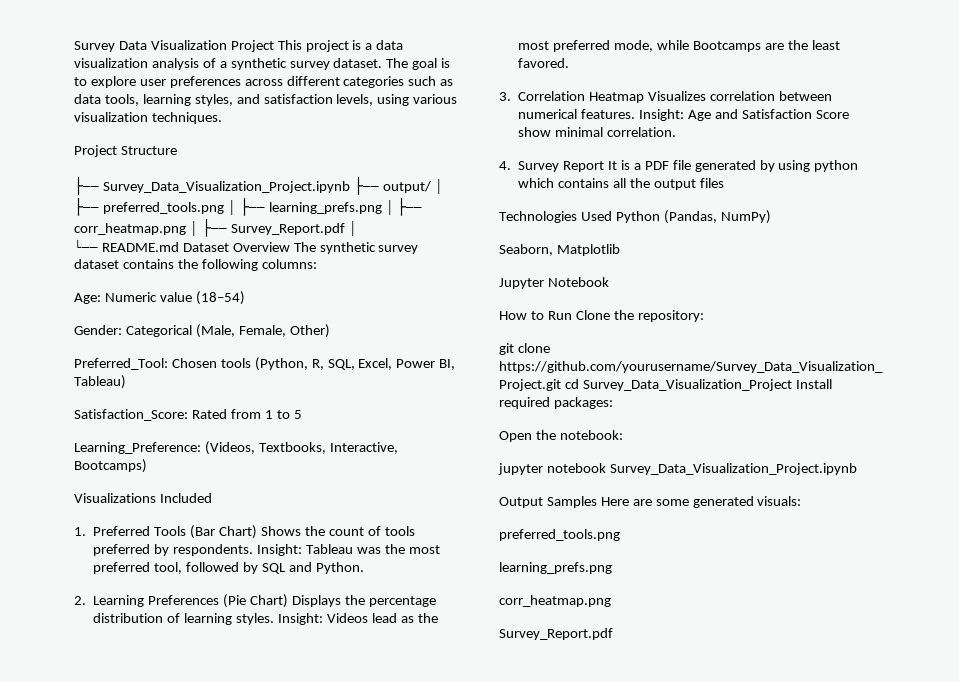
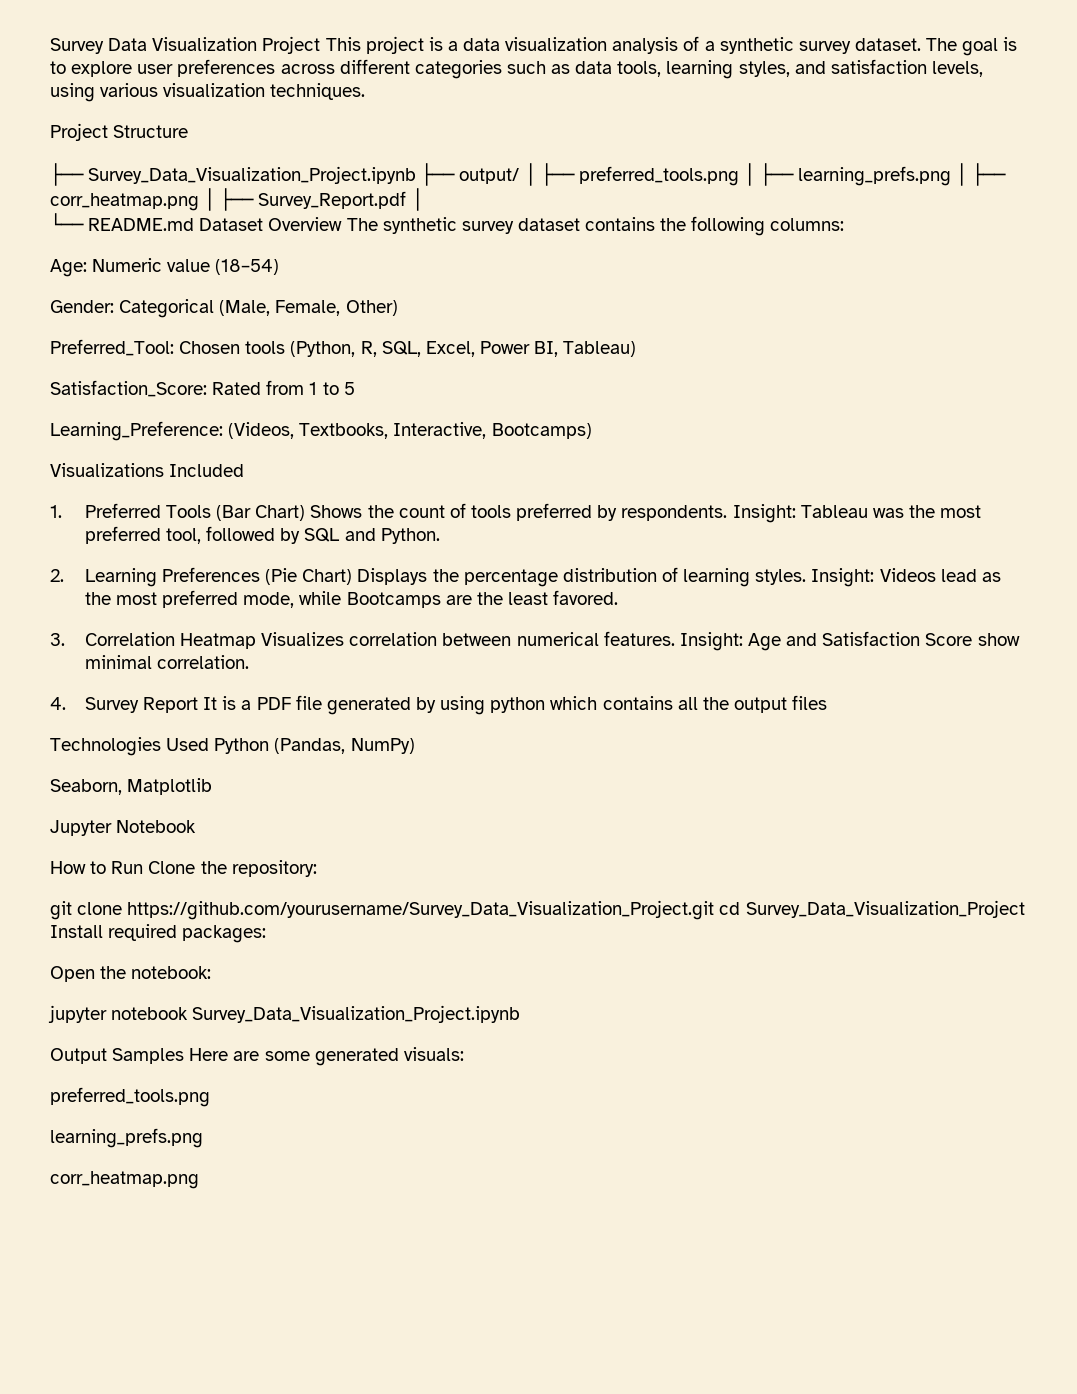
[499,628,613,640] // Survey_Report.pdf -> (199, 1180) none

